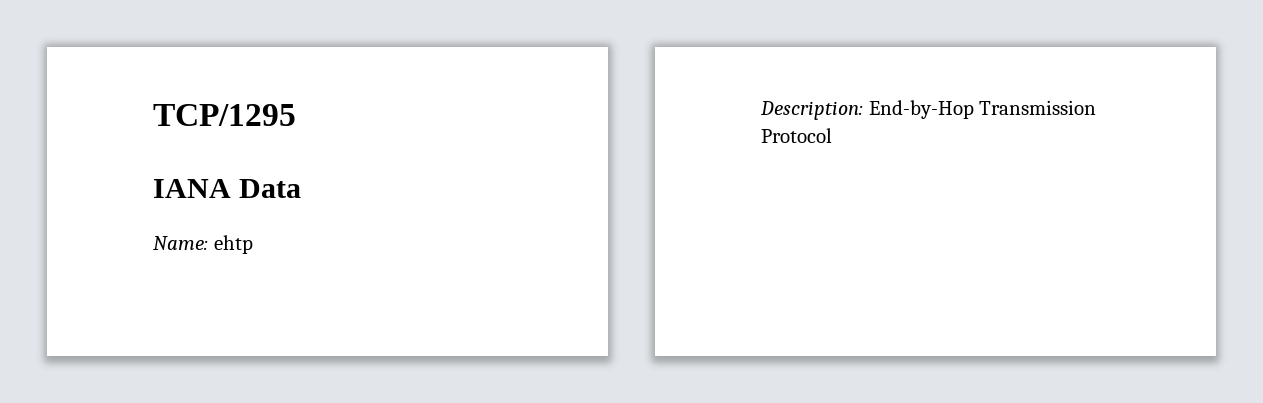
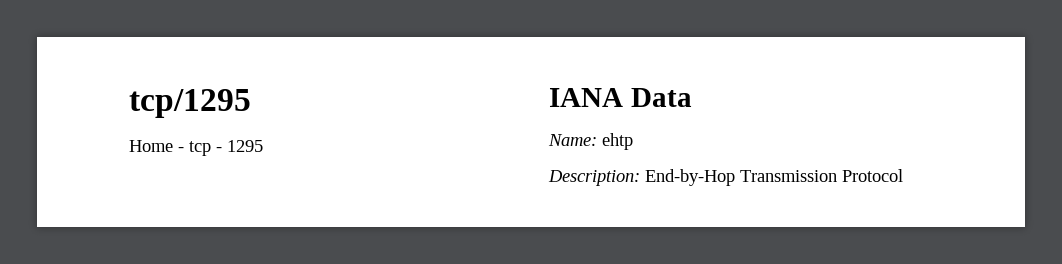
[153,104,296,126] TCP/1295 -> [129,89,251,118] [129,140,263,156] tcp/1295 // Home - tcp - 1295

